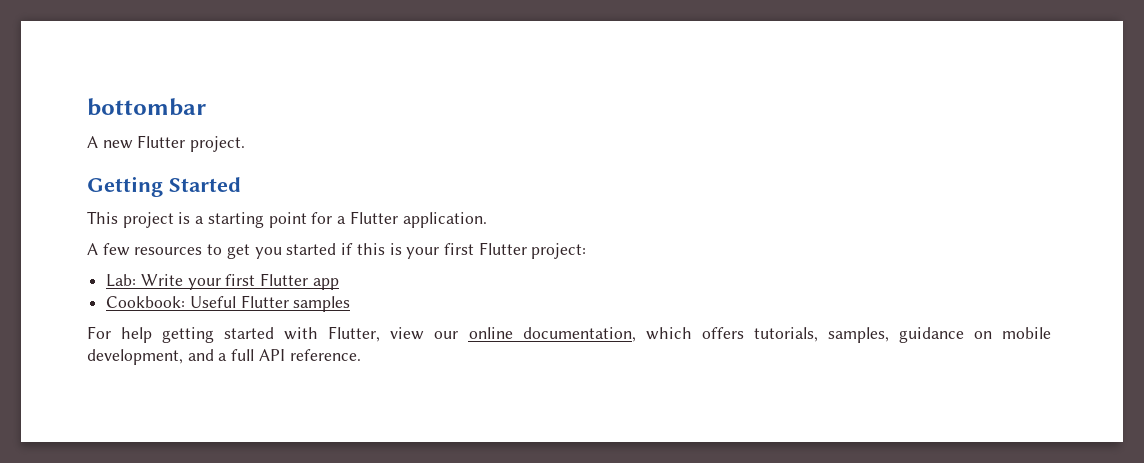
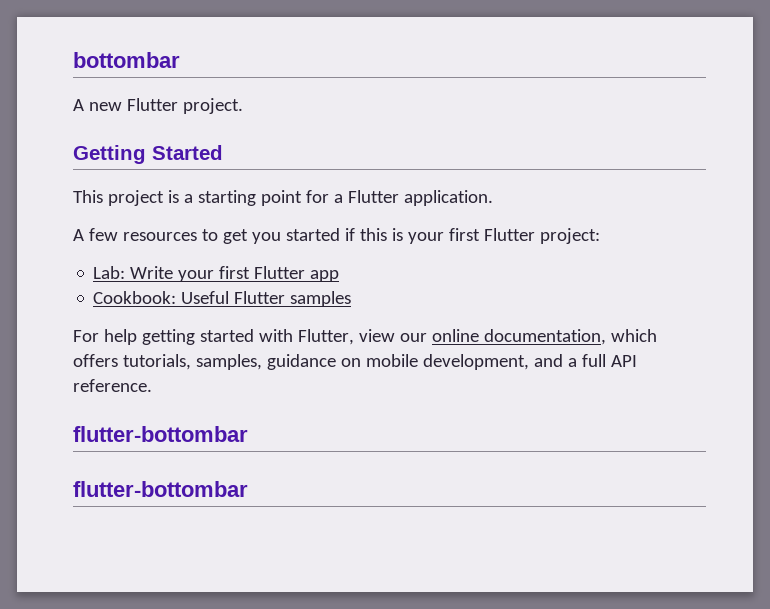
(361, 355) none -> [73,426,248,442] [73,481,248,497] // flutter-bottombar // flutter-bottombar

